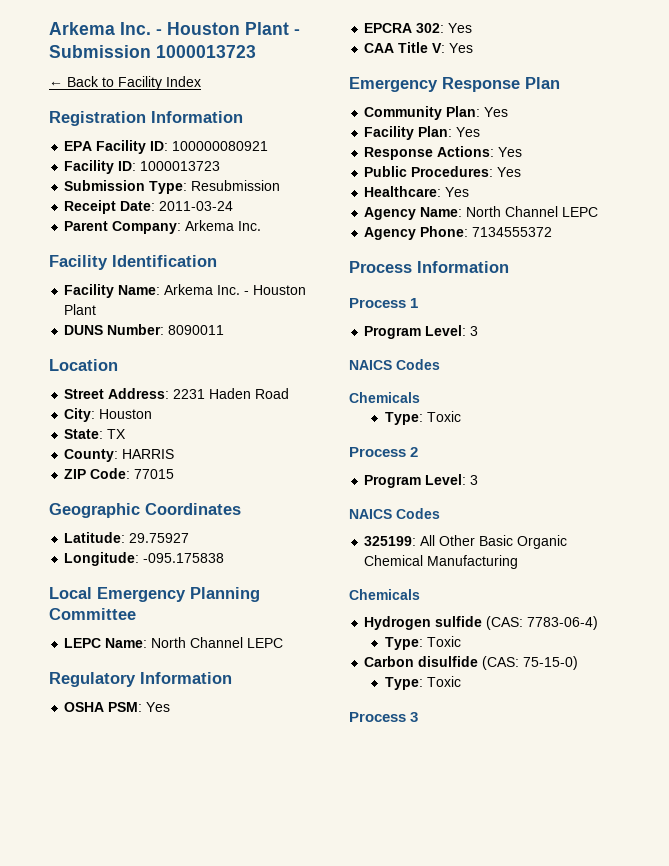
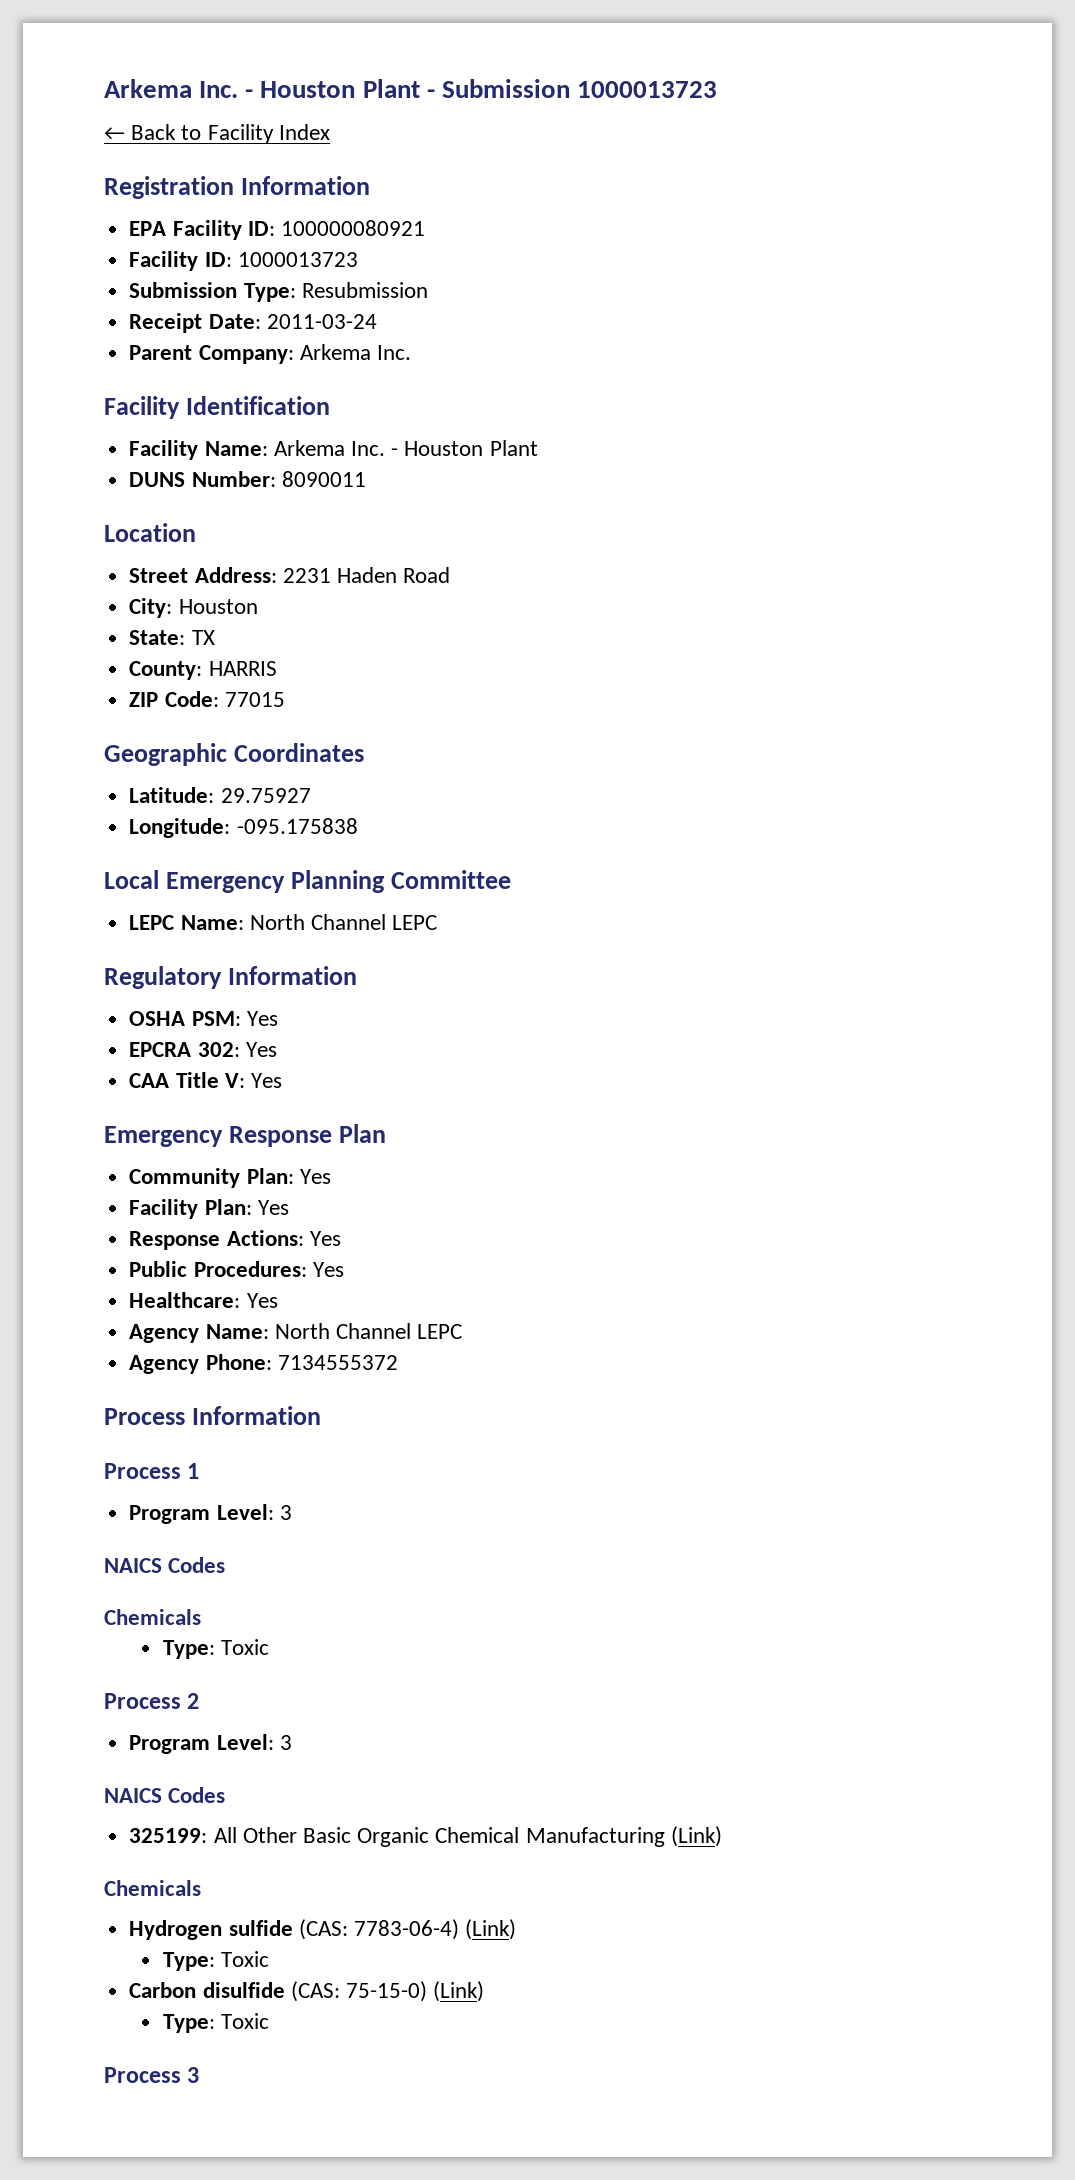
(519, 562) none -> [670,1826,722,1847] (Link)
(599, 623) none -> [465,1919,517,1940] (Link)
(579, 663) none -> [433,1981,485,2002] (Link)

